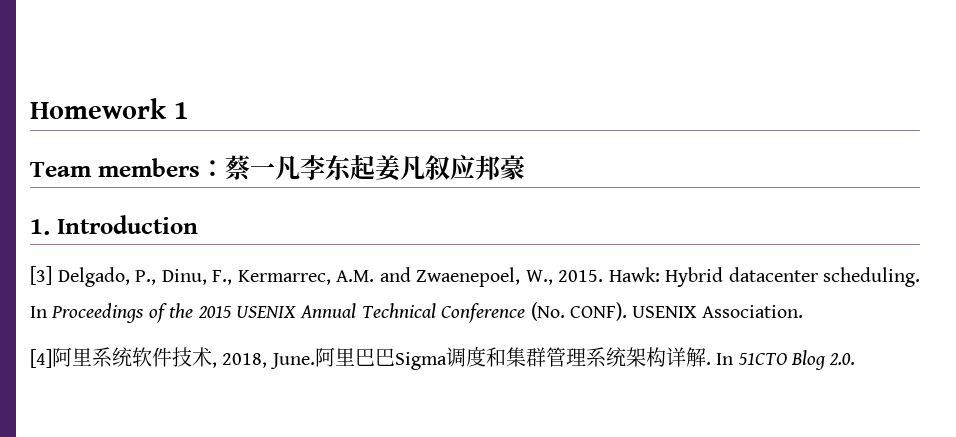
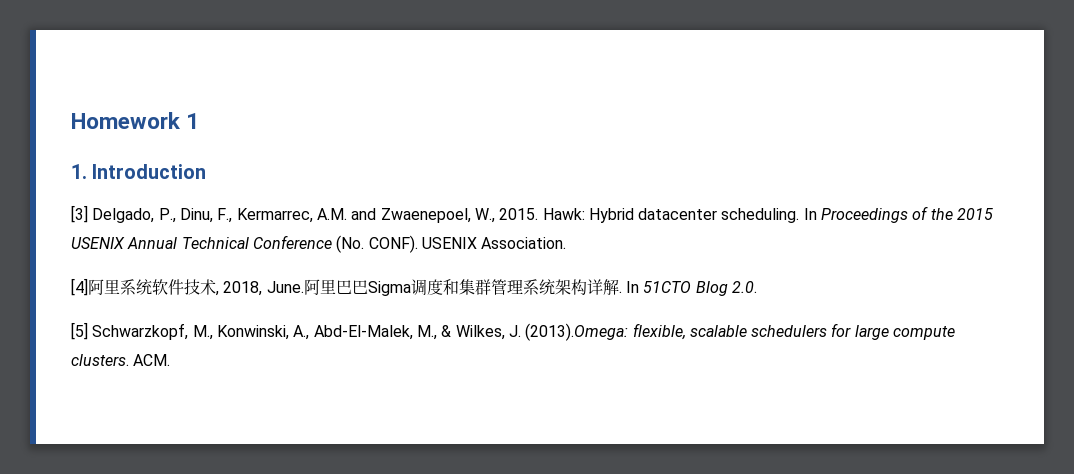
[30,155,525,181] // Team members：蔡一凡李东起姜凡叙应邦豪 -> (200, 121) none
(856, 359) none -> [71,322,956,341] [71,354,171,366] // [5] Schwarzkopf, M., Konwinski, A., Abd-El-Malek, M., & Wilkes, J. (2013).Omega: flexible, scalable schedulers for large compute clusters. ACM.

